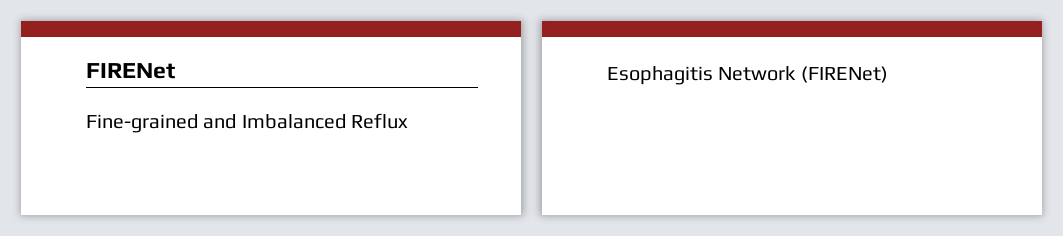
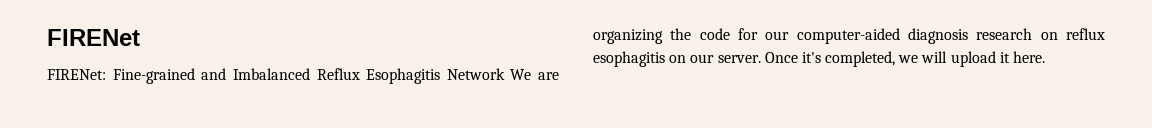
(175, 71) none -> [47,69,106,80] FIRENet:
[800,66,888,83] (FIRENet) -> [510,69,559,80] [593,28,1105,44] [593,51,1046,67] We are organizing the code for our computer-aided diagnosis research on reflux esophagitis on our server. Once it's completed, we will upload it here.

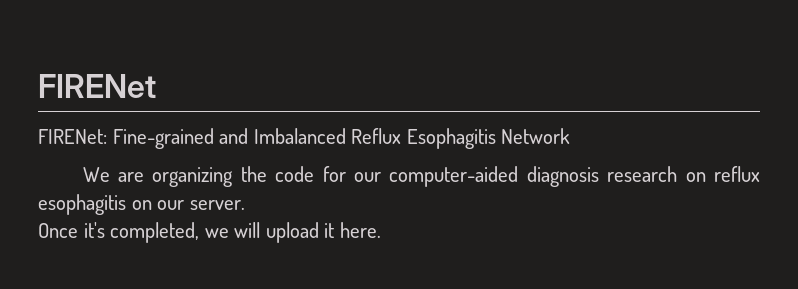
(505, 74) none -> (571, 136) //
(761, 59) none -> (245, 205) //

